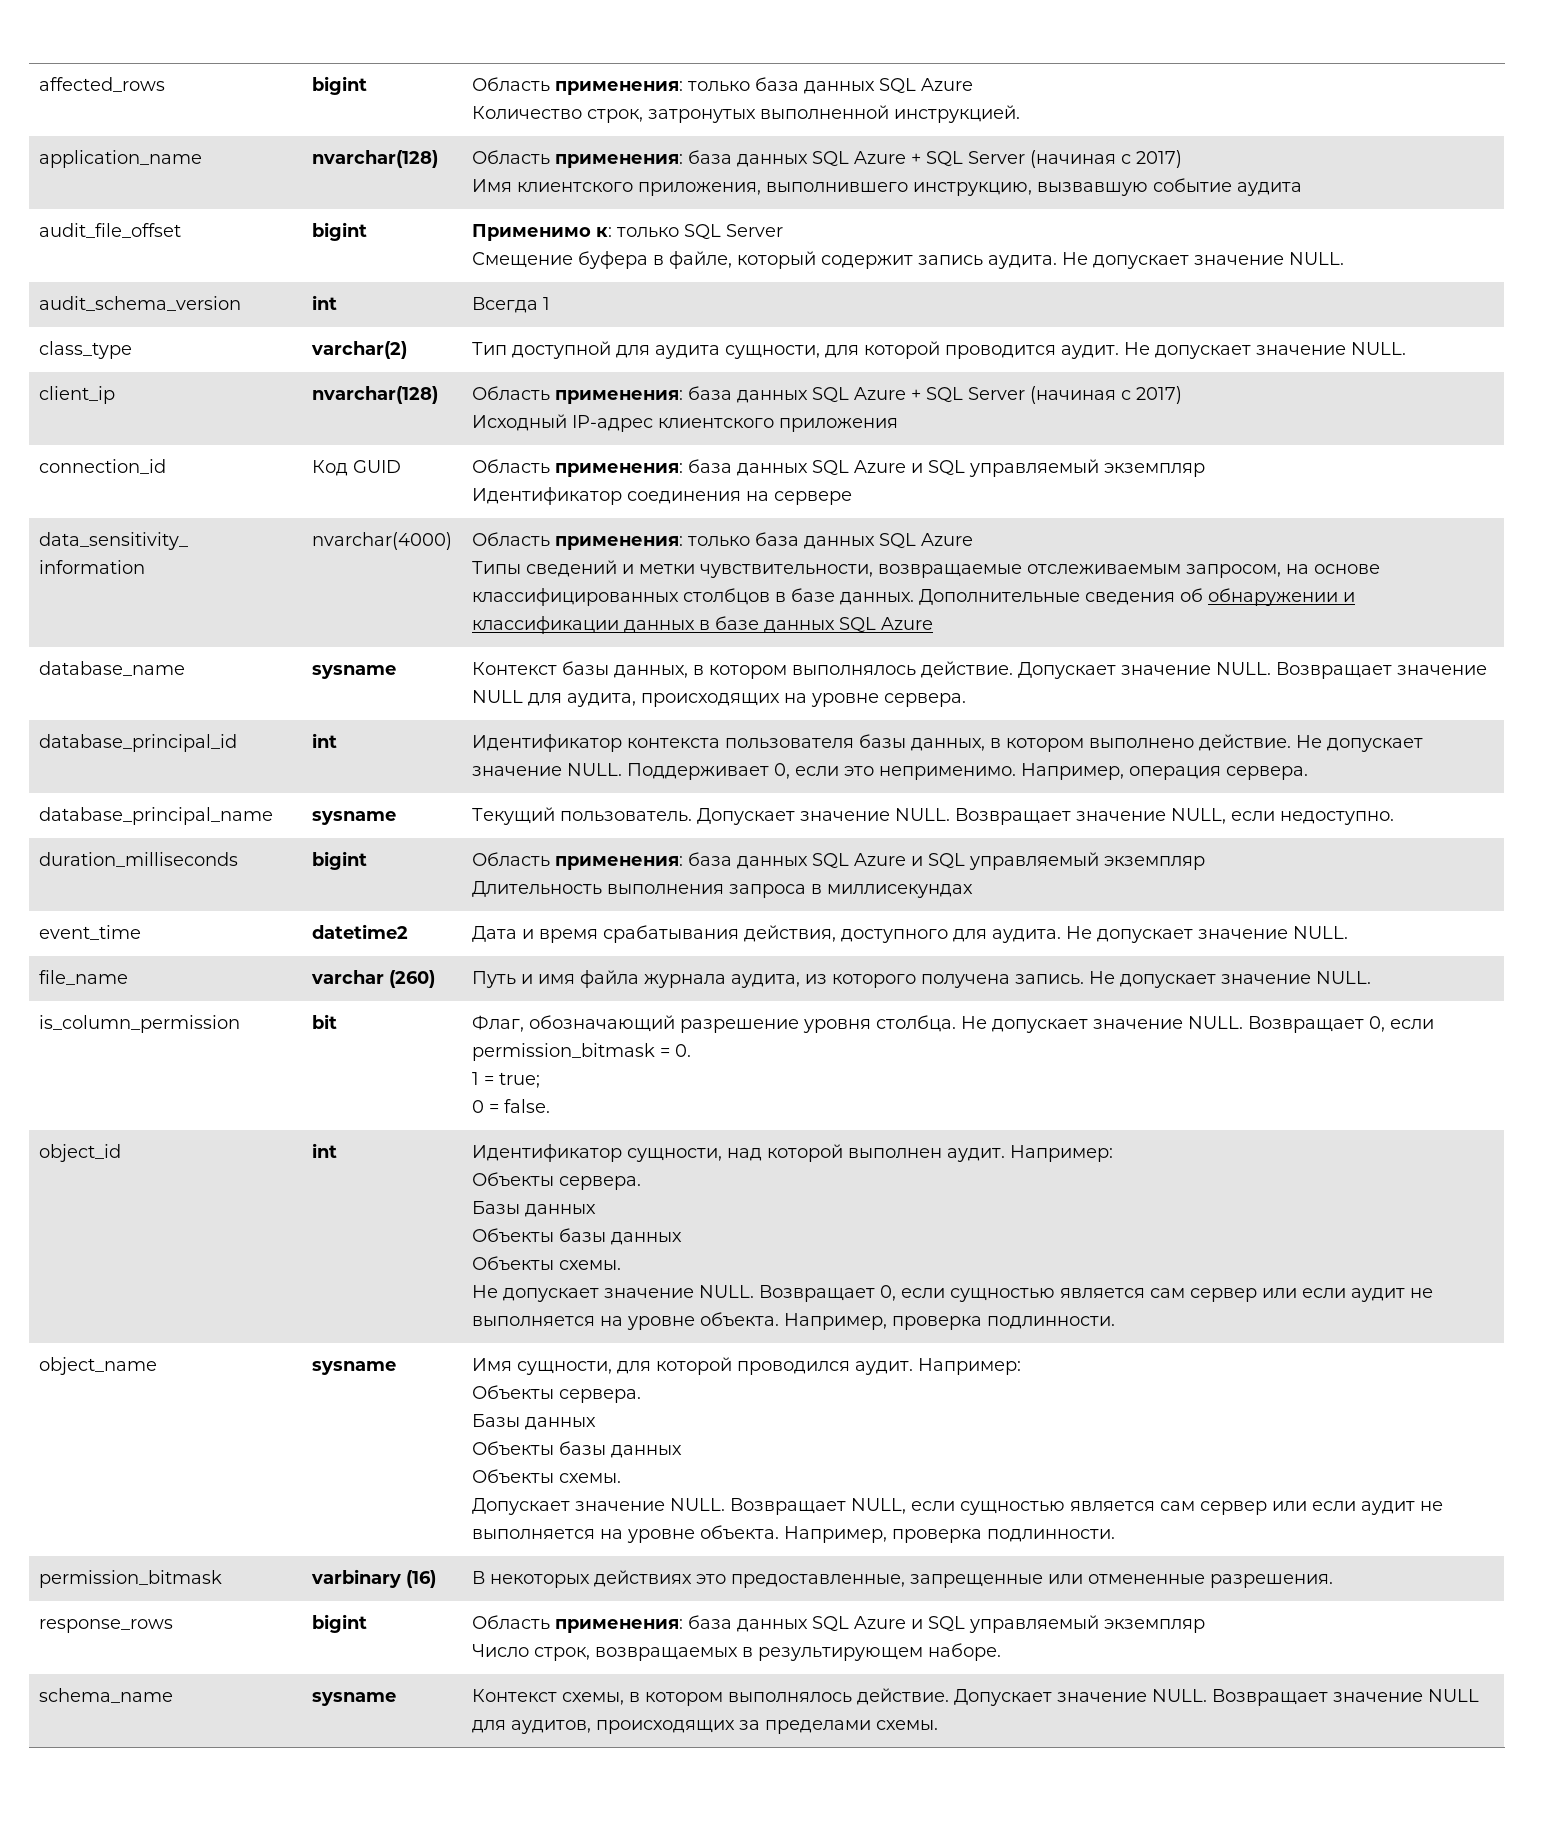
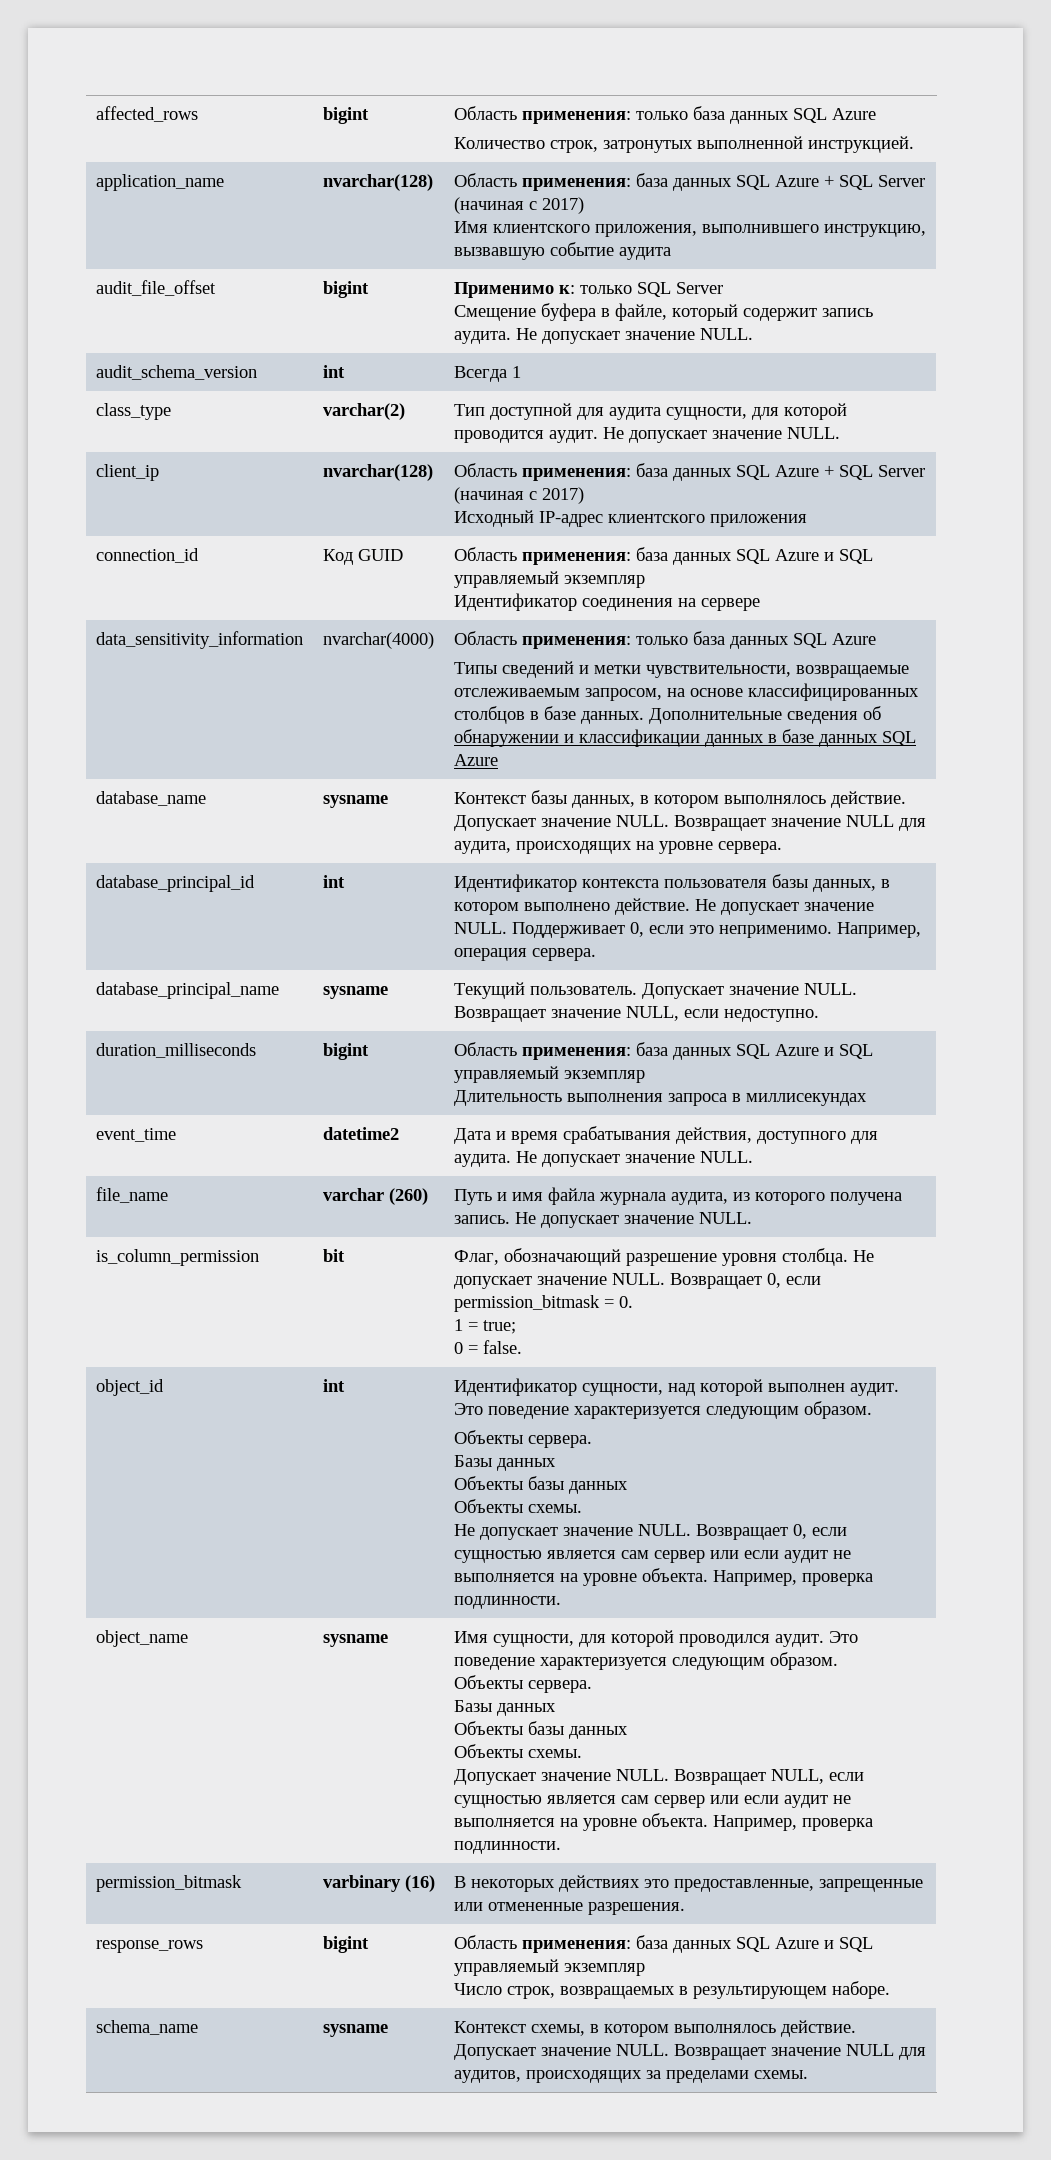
[1009,1145,1113,1162] Например: -> [453,1401,872,1419] Это поведение характеризуется следующим образом.
[917,1358,1021,1375] Например: -> [828,1631,858,1643] [453,1652,838,1670] Это поведение характеризуется следующим образом.

